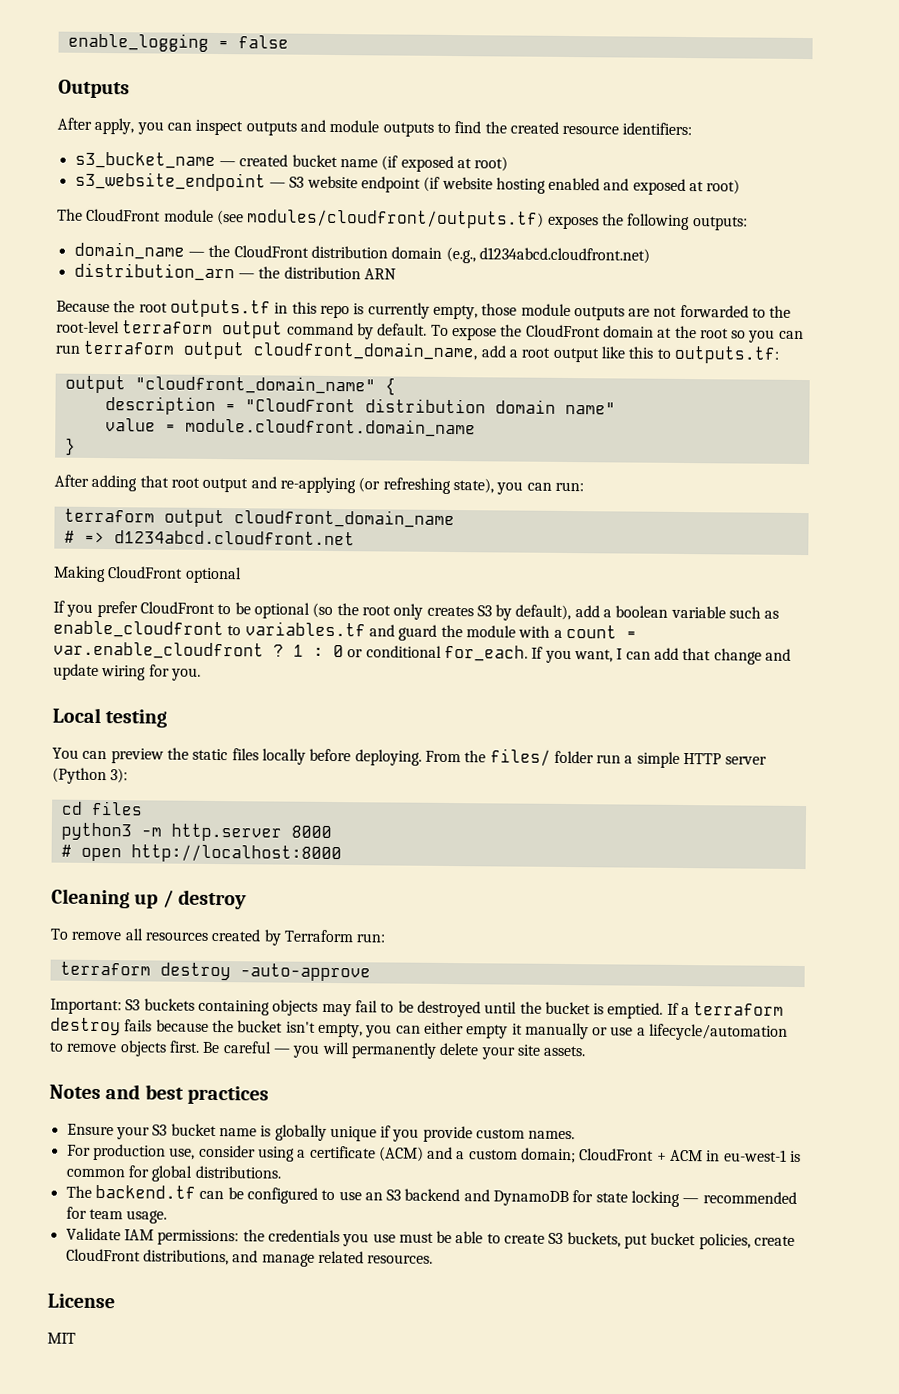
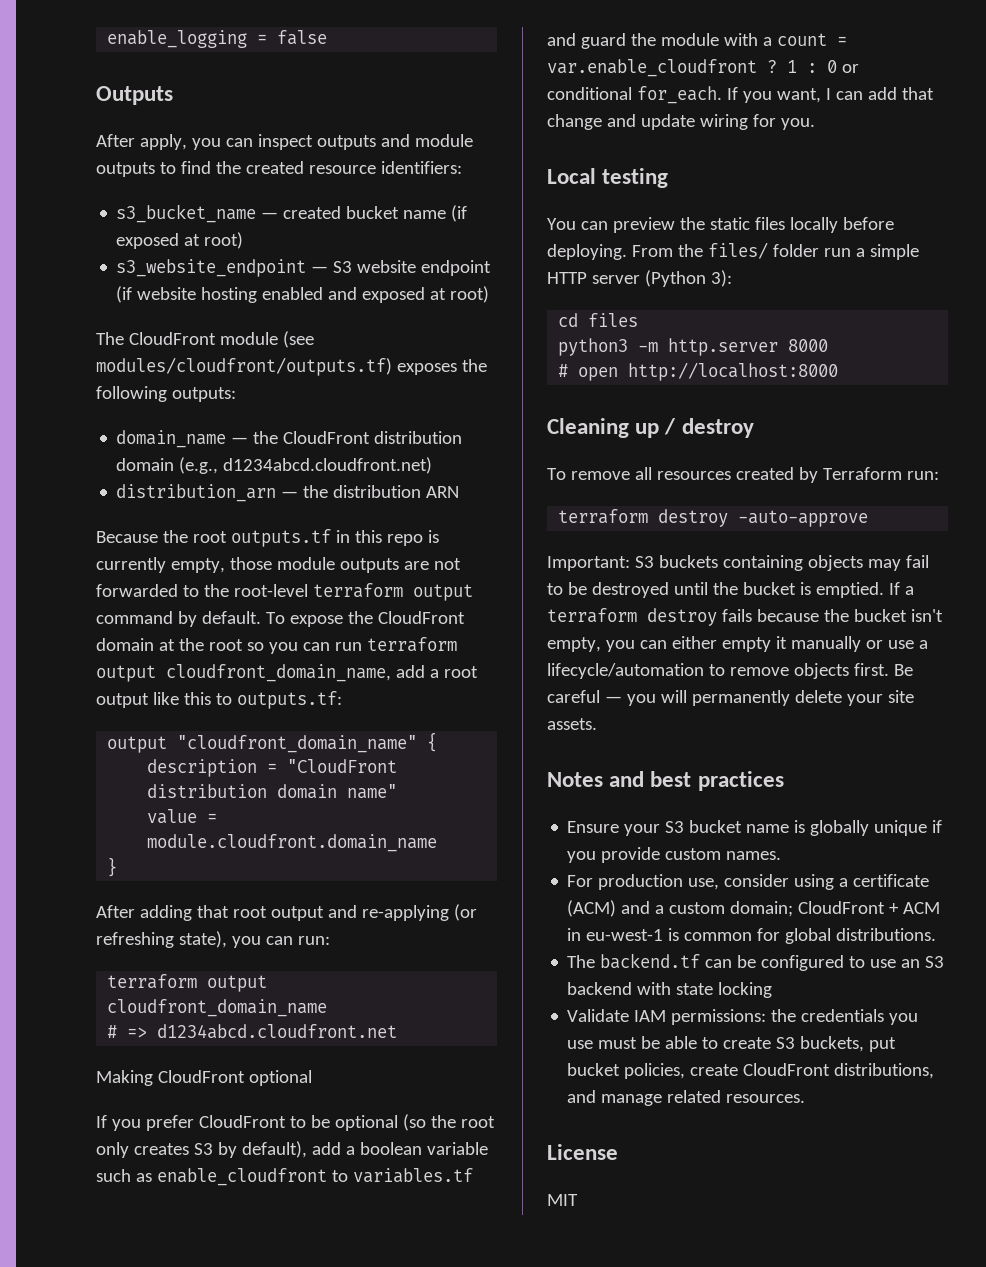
[463,1189,594,1207] and DynamoDB for -> [637,982,672,995] with
[682,1191,797,1204] [65,1206,168,1224] — recommended for team usage. -> (773, 990) none

